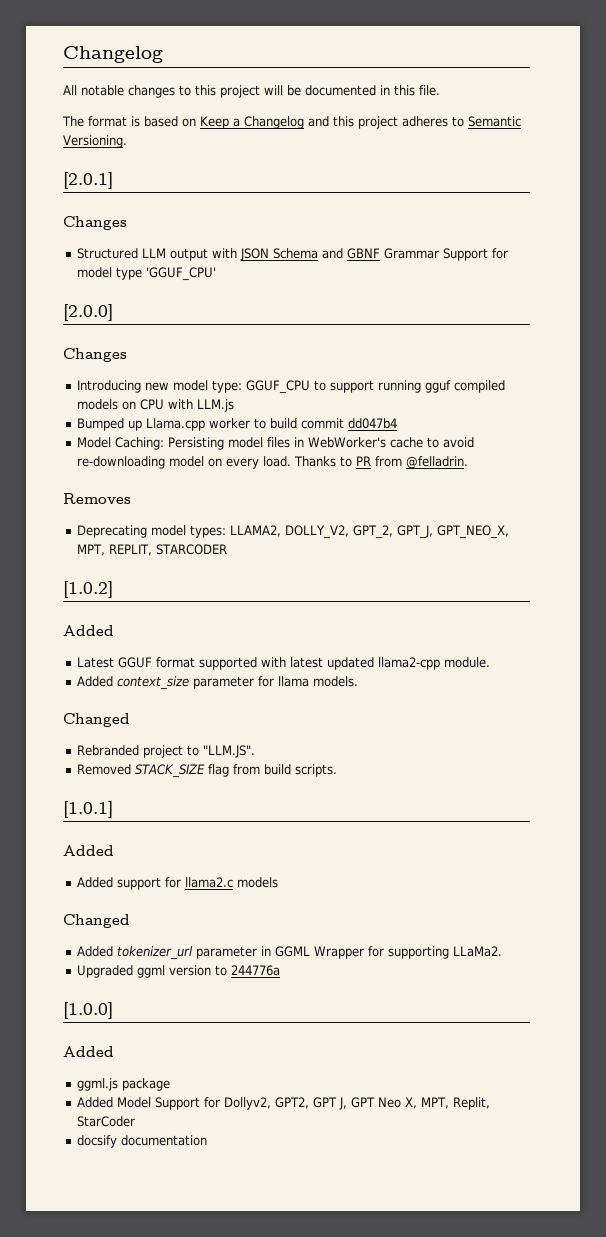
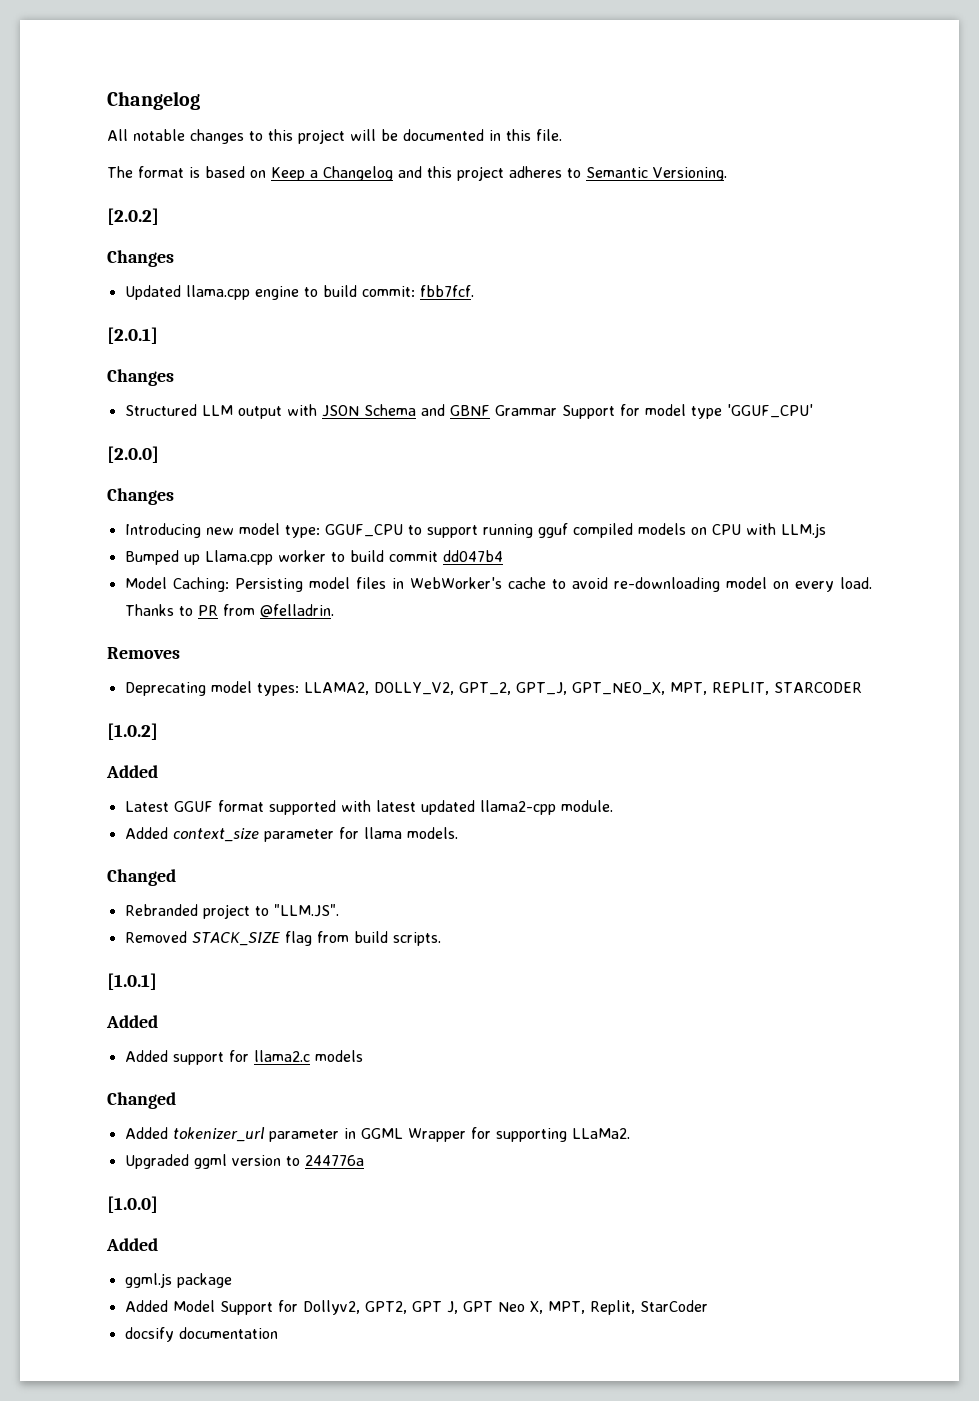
(127, 141) none -> [107,208,159,225] [107,250,174,267] [124,285,474,300] // [2.0.2] // Changes // Updated llama.cpp engine to build commit: fbb7fcf.

